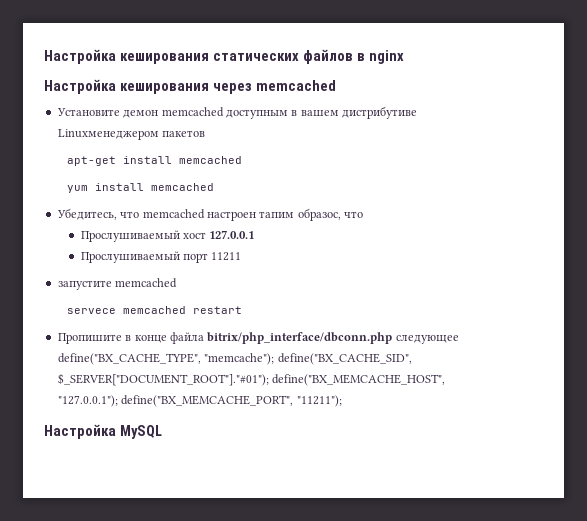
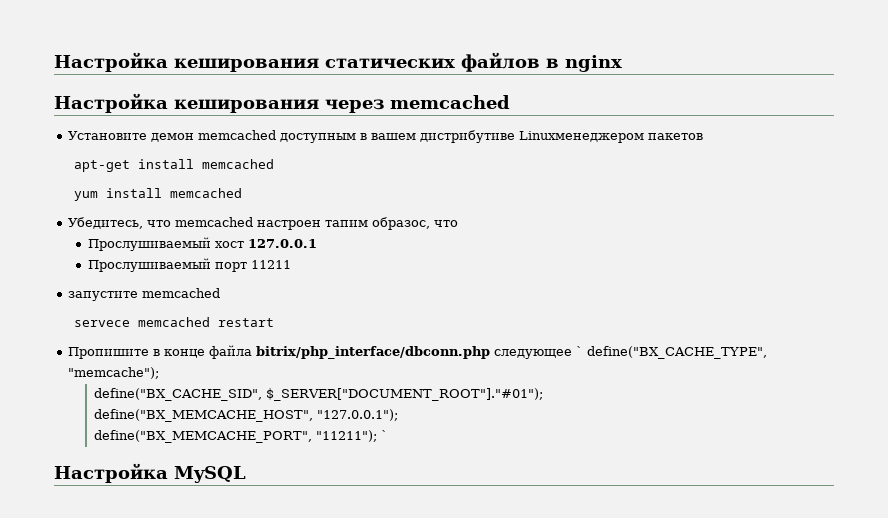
(459, 339) none -> [576,346,584,356] `
(275, 359) none -> (160, 373) //
(269, 379) none -> (543, 394) //
(118, 401) none -> (398, 415) //
(342, 401) none -> [380,430,388,440] `

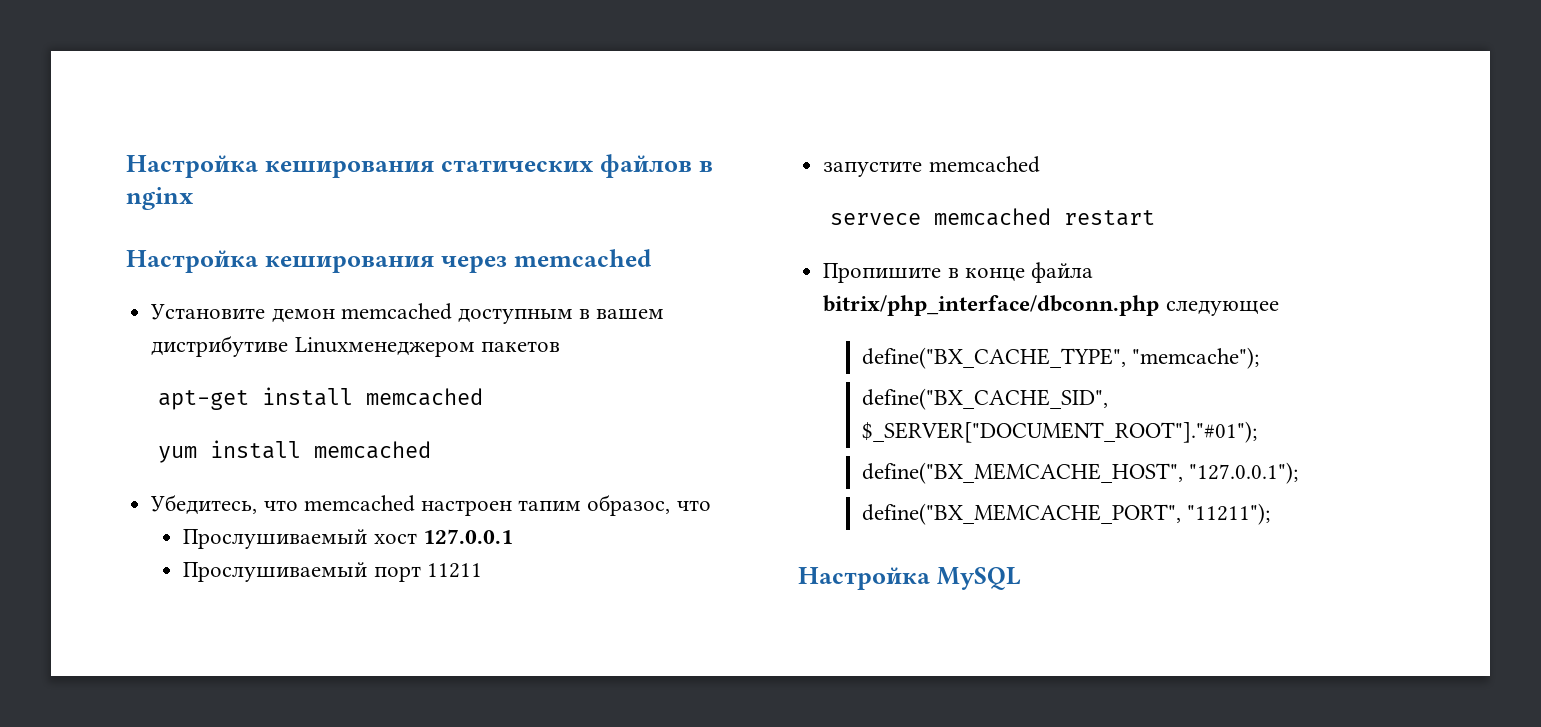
[576,346,584,356] ` -> (1279, 308) //
[380,430,388,440] ` -> (1271, 514) none

